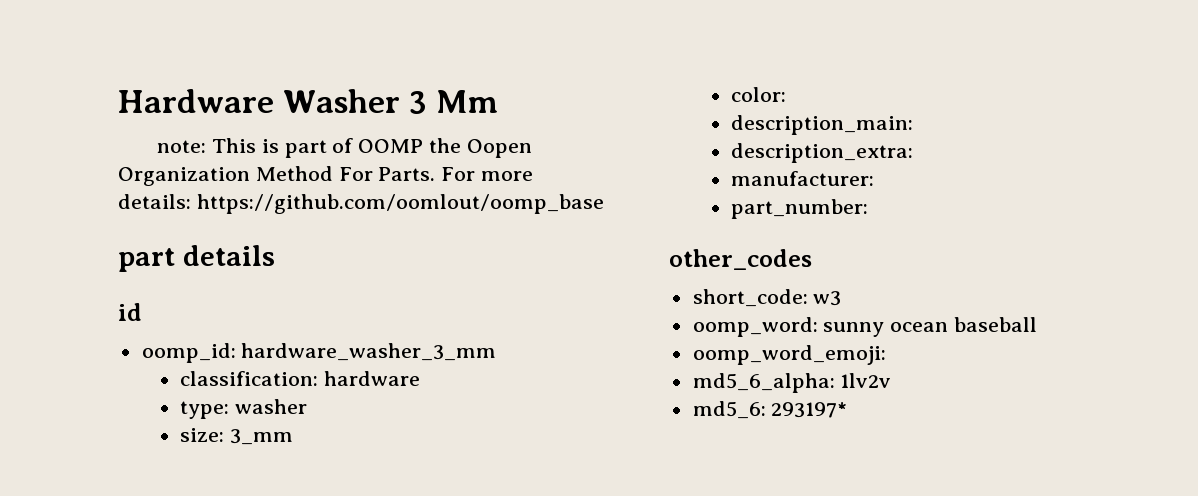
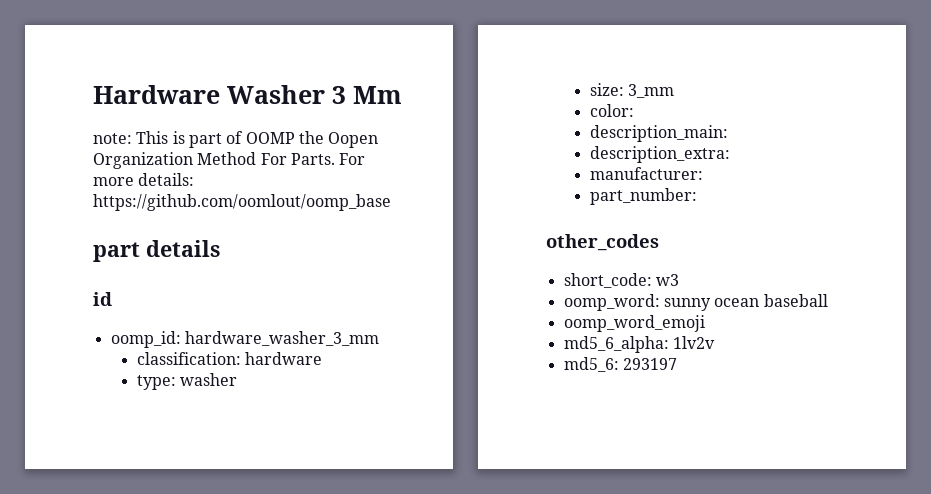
[692,345,886,365] oomp_word_emoji: -> [563,315,705,332] oomp_word_emoji
[771,402,848,418] 293197* -> [622,358,677,370] 293197

